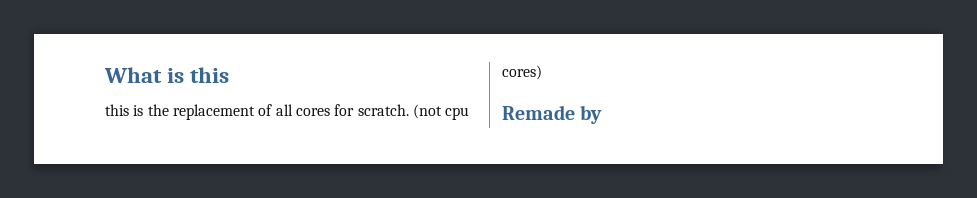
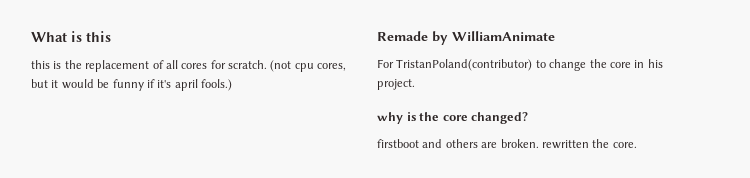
[502,65,542,80] [502,105,603,124] cores) // Remade by -> [317,63,347,71] [31,79,232,91] [377,31,555,45] [377,59,663,71] [377,79,415,90] [377,112,529,124] [377,139,637,149] cores, but it would be funny if it's april fools.) // Remade by WilliamAnimate // For TristanPoland(contributor) to change the core in his project. // why is the core changed? // firstboot and others are broken. rewritten the core.

